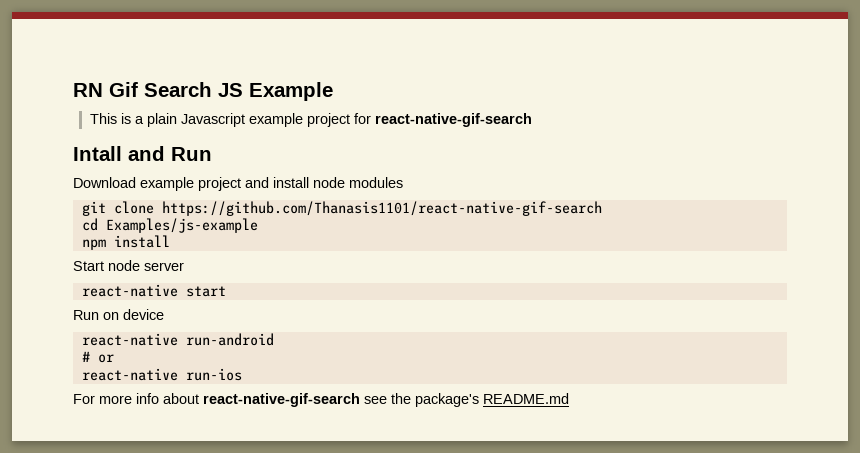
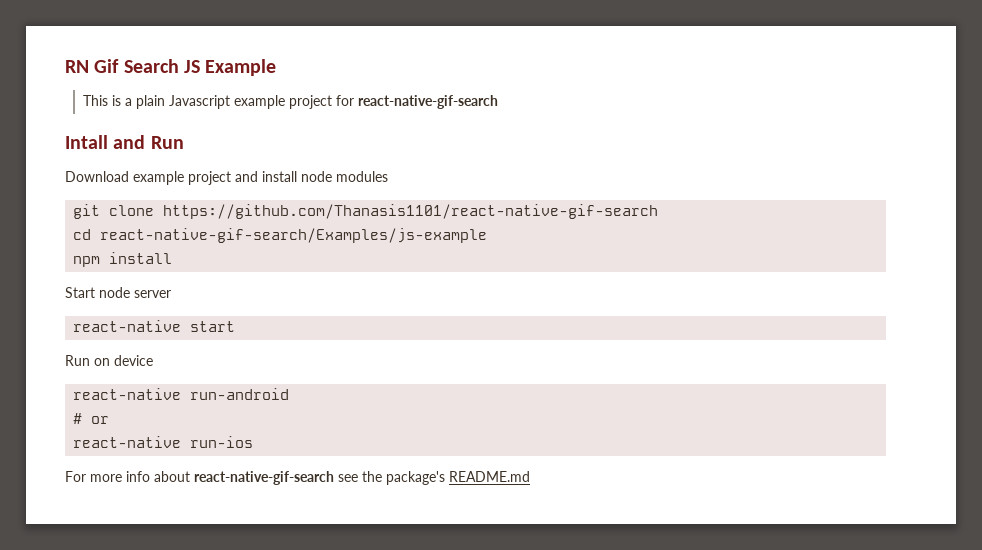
[105,218,258,233] Examples/js-example -> [100,228,488,243] react-native-gif-search/Examples/js-example

